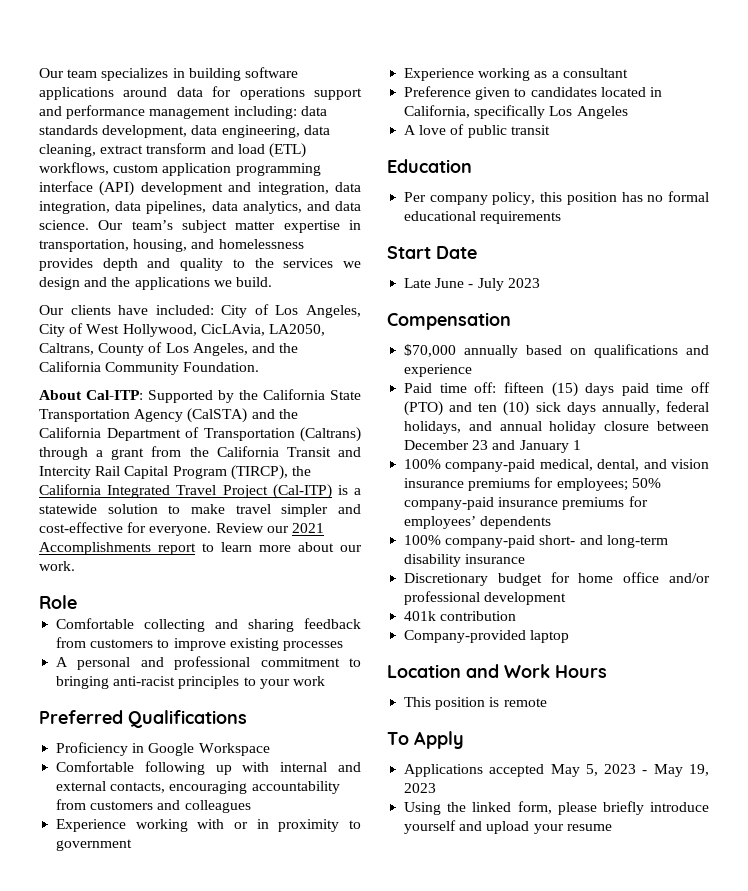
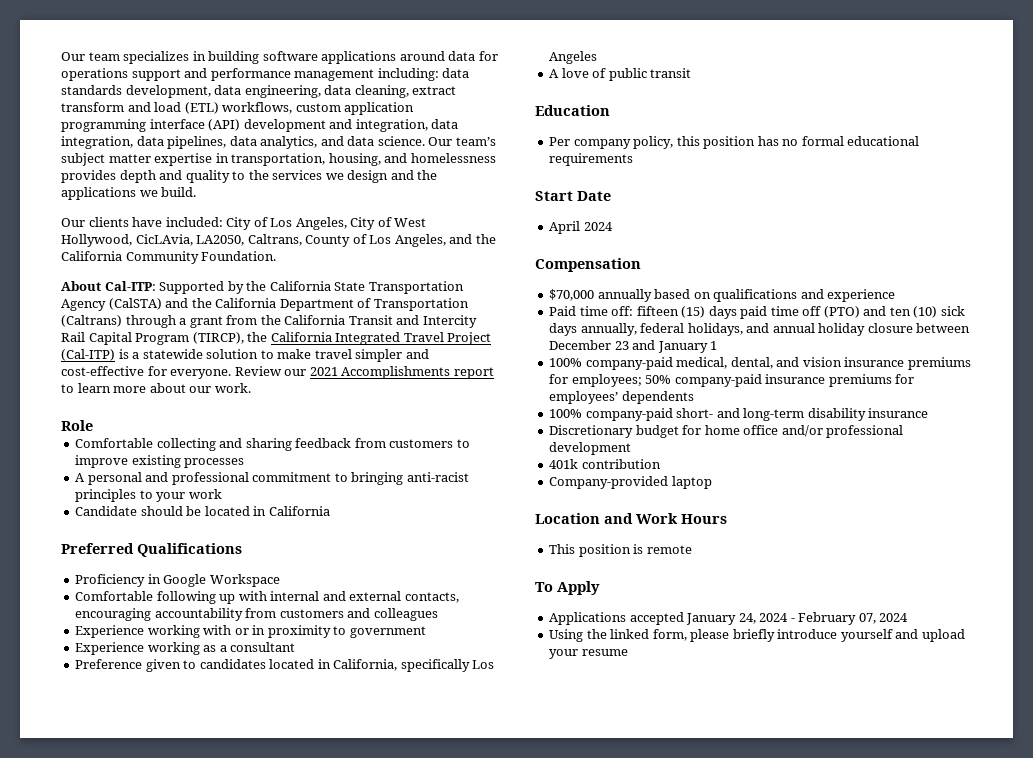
(325, 681) none -> [75,506,330,516] // Candidate should be located in California
[404,278,540,291] Late June - July 2023 -> [549,221,613,234] April 2024
[550,764,709,777] [404,783,437,793] May 5, 2023 - May 19, 2023 -> [686,612,909,625] January 24, 2024 - February 07, 2024

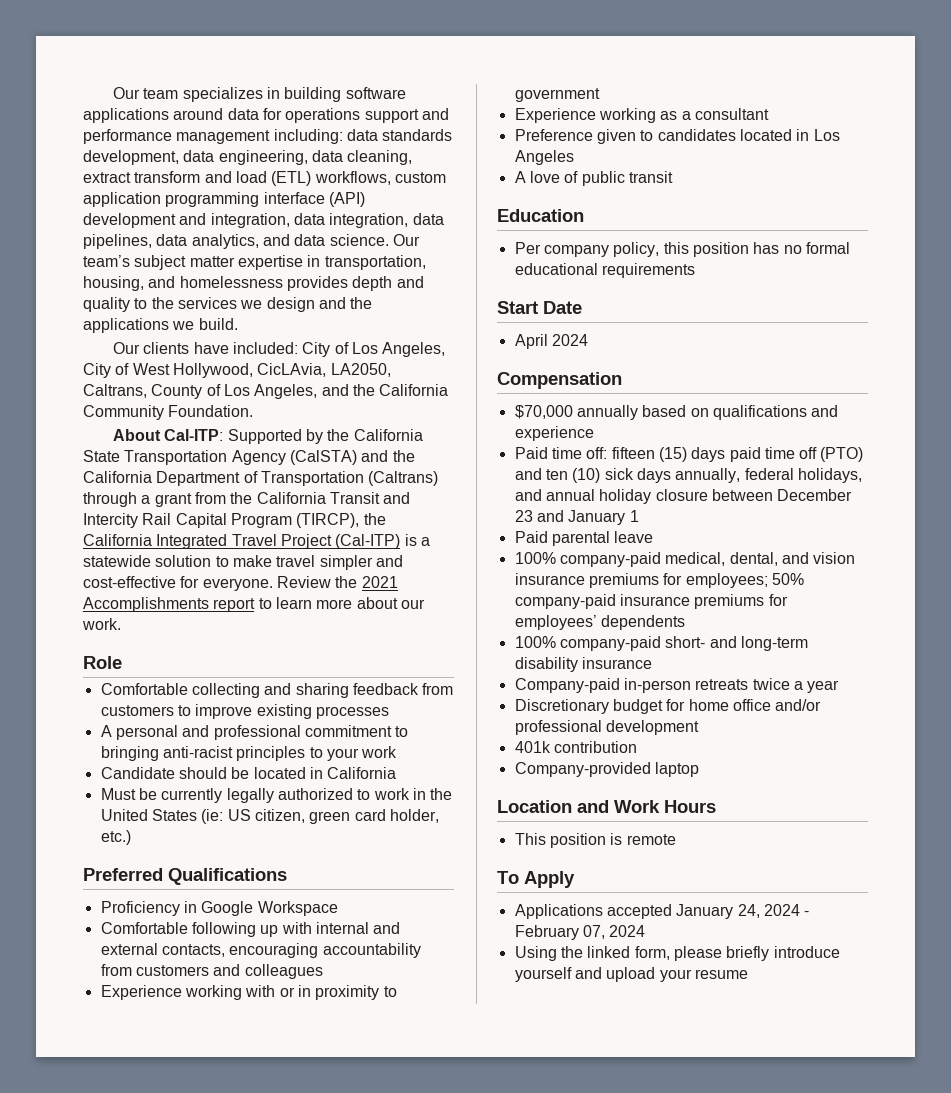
[284,369,307,376] our -> [335,576,358,588] the
(330, 511) none -> [100,788,453,803] [100,809,439,824] [100,830,131,845] // Must be currently legally authorized to work in the United States (ie: US citizen, green card holder, etc.)
[333,659,470,672] California, specifically -> (810, 135) none
(718, 345) none -> [514,531,654,546] // Paid parental leave
(929, 413) none -> [514,678,840,693] // Company-paid in-person retreats twice a year

